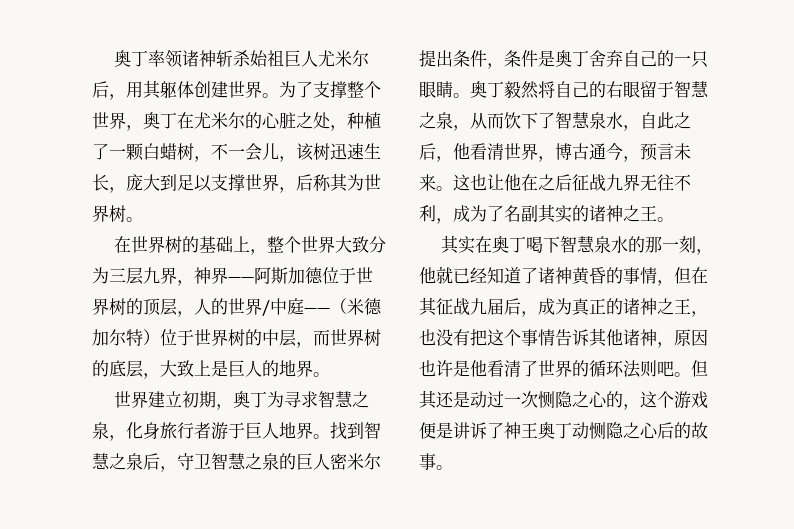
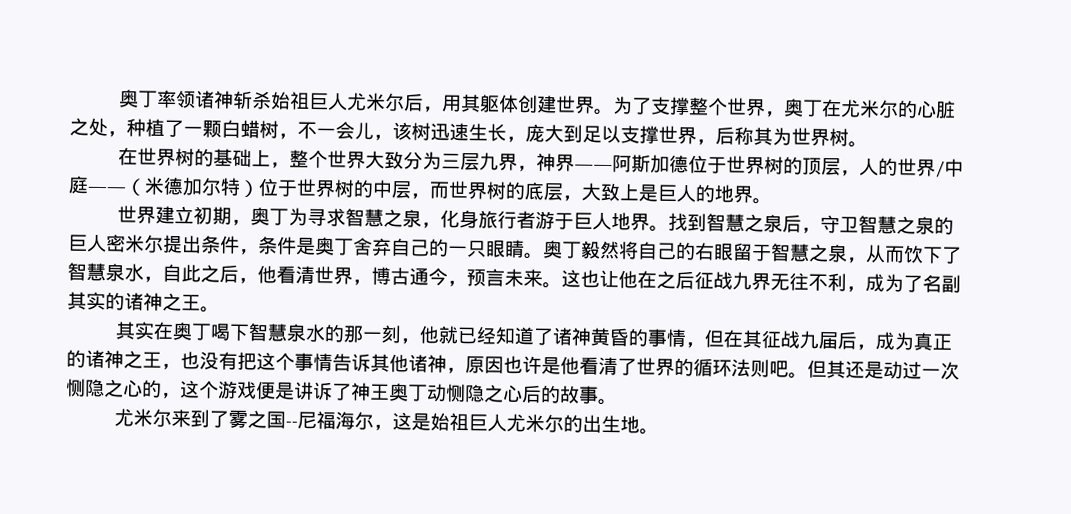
(453, 467) none -> [113,408,659,435] // 尤米尔来到了雾之国--尼福海尔，这是始祖巨人尤米尔的出生地。

